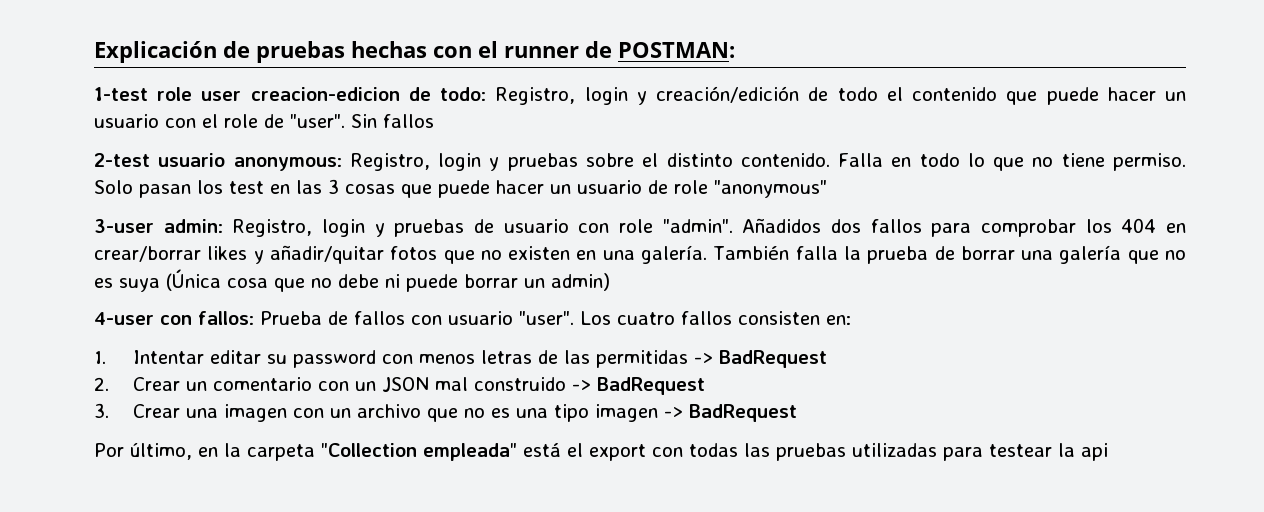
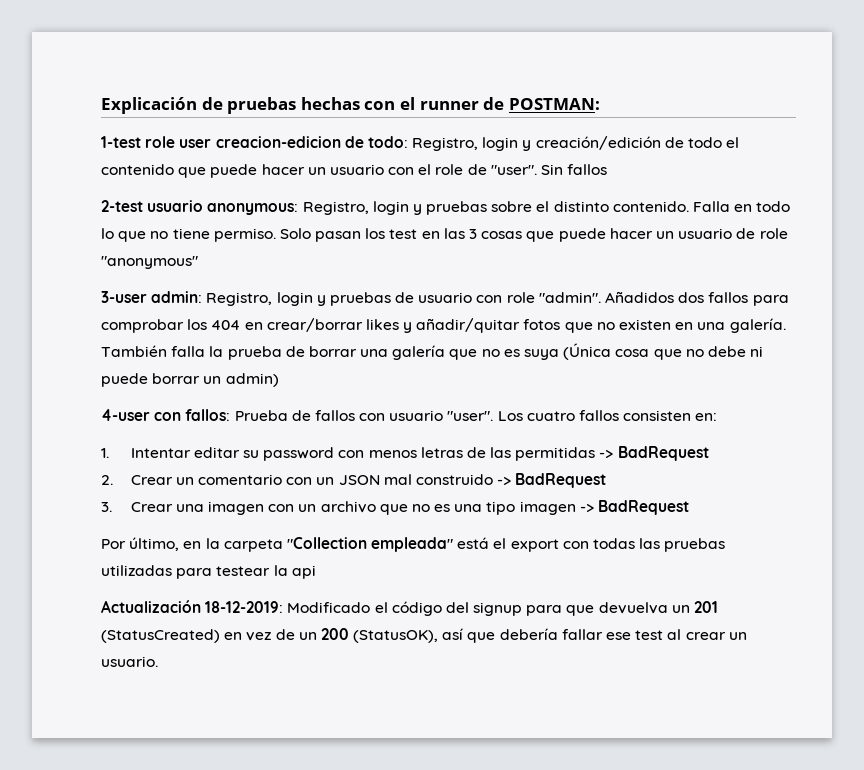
(1108, 452) none -> [101,600,719,616] [101,628,747,643] [101,656,158,667] // Actualización 18-12-2019: Modificado el código del signup para que devuelva un 201 (StatusCreated) en vez de un 200 (StatusOK), así que debería fallar ese test al crear un usuario.

